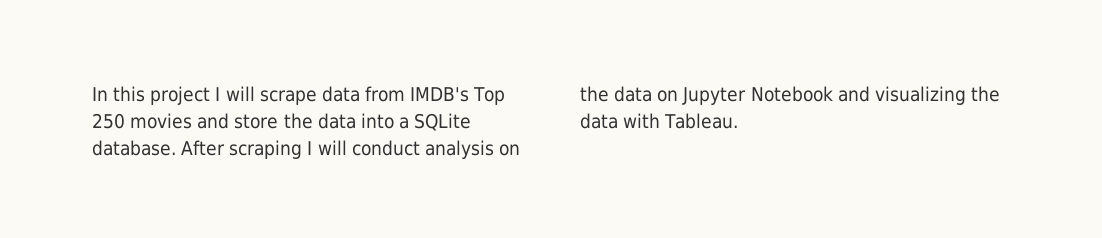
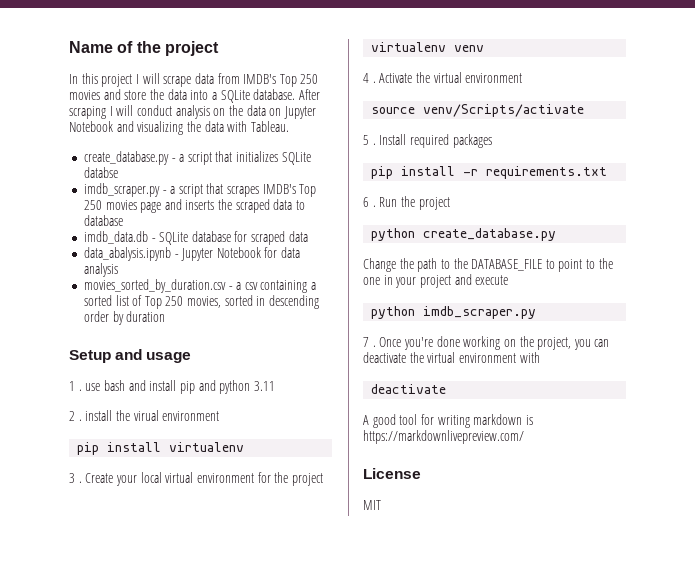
(92, 94) none -> [69,41,219,56] Name of the project //
(739, 121) none -> [83,151,311,165] [83,167,118,178] [83,183,317,197] [83,199,306,213] [83,215,123,226] [83,231,308,245] [83,247,301,261] [83,263,118,277] [83,279,317,293] [83,295,319,309] [83,311,166,325] [69,349,192,363] [69,380,275,394] [69,410,220,421] [77,442,245,455] [69,472,323,486] [371,42,485,52] [363,72,523,83] [371,104,585,117] [363,134,492,148] [371,166,608,179] [363,196,450,210] [371,228,557,241] [363,258,613,272] [363,274,509,288] [371,306,537,319] [363,336,610,350] [363,352,540,363] [371,384,447,394] [363,414,533,428] [363,430,524,444] [363,468,421,479] [363,500,381,510] // create_database.py - a script that initializes SQLite databse // imdb_scraper.py - a script that scrapes IMDB's Top 250 movies page and inserts the scraped data to database // imdb_data.db - SQLite database for scraped data // data_abalysis.ipynb - Jupyter Notebook for data analysis // movies_sorted_by_duration.csv - a csv containing a sorted list of Top 250 movies, sorted in descending order by duration // Setup and usage // 1 . use bash and install pip and python 3.11 // 2 . install the virual environment // pip install virtualenv // 3 . Create your local virtual environment for the project // virtualenv venv // 4 . Activate the virtual environment // source venv/Scripts/activate // 5 . Install required packages // pip install -r requirements.txt // 6 . Run the project // python create_database.py // Change the path to the DATABASE_FILE to point to the one in your project and execute // python imdb_scraper.py // 7 . Once you're done working on the project, you can deactivate the virtual environment with // deactivate // A good tool for writing markdown is https://markdownlivepreview.com/ // License // MIT

